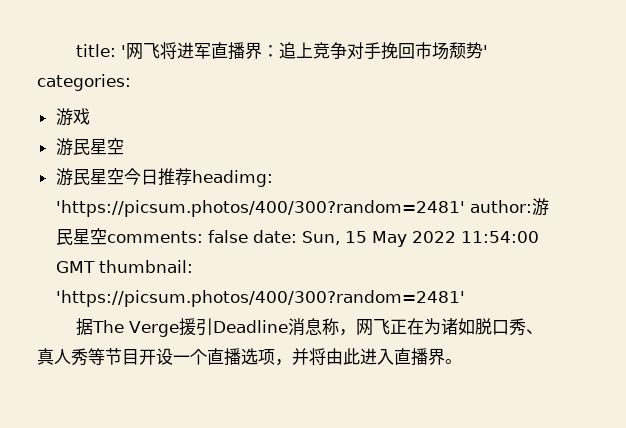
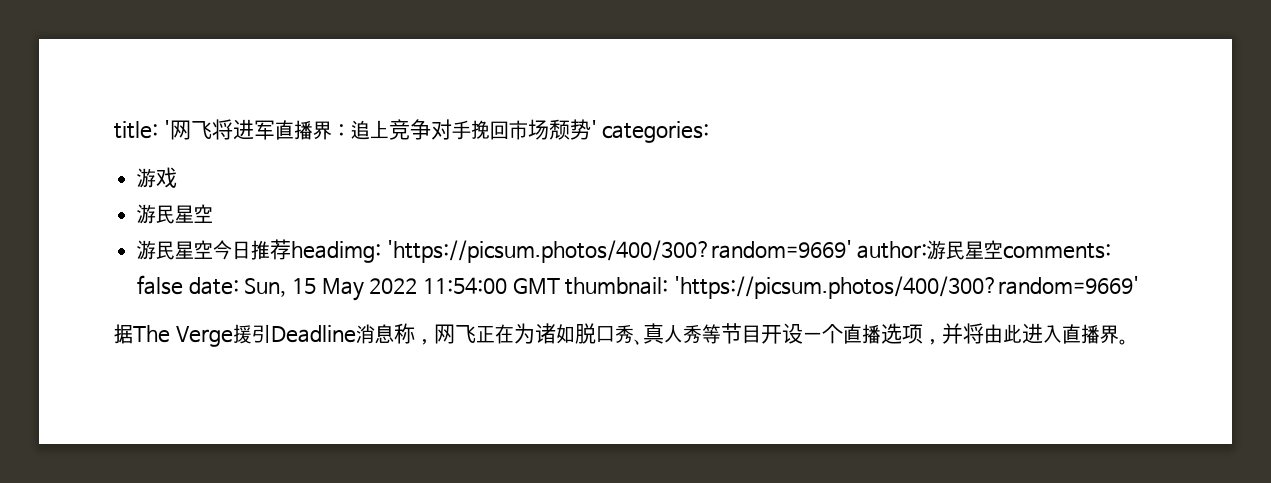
[55,200,465,217] 'https://picsum.photos/400/300?random=2481' -> [386,240,852,263] 'https://picsum.photos/400/300?random=9669'
[55,290,465,307] 'https://picsum.photos/400/300?random=2481' -> [674,276,1140,299] 'https://picsum.photos/400/300?random=9669'

